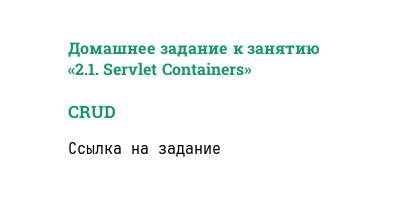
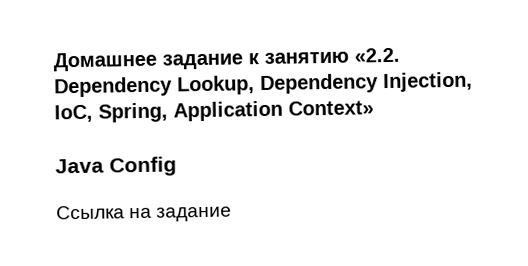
[68,62,252,76] [68,105,116,119] «2.1. Servlet Containers» // CRUD -> [354,47,400,63] [54,71,473,98] [54,100,374,123] [55,156,177,177] «2.2. Dependency Lookup, Dependency Injection, IoC, Spring, Application Context» // Java Config

